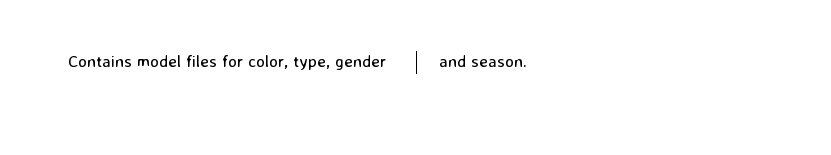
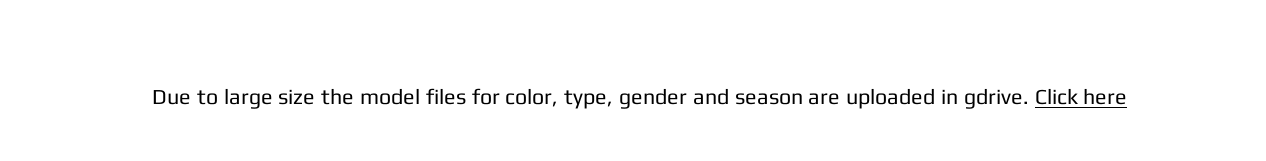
[68,56,132,67] Contains -> [151,88,355,109] Due to large size the
[471,59,527,67] season. -> [734,88,1128,109] season are uploaded in gdrive. Click here

